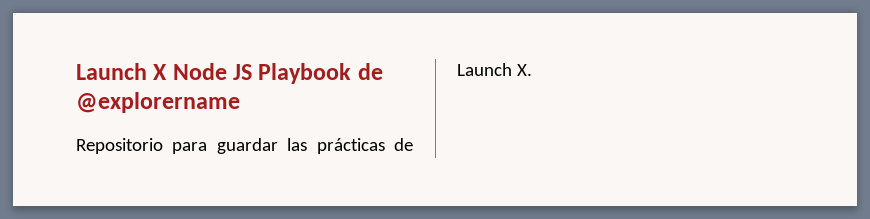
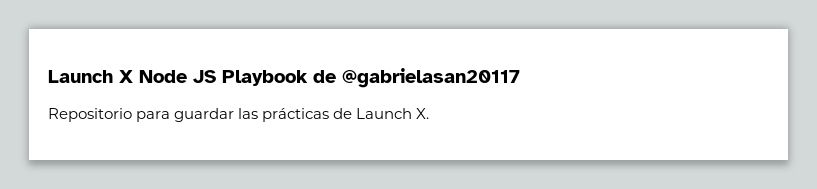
[76,92,240,113] @explorername -> [342,68,520,88] @gabrielasan20117

